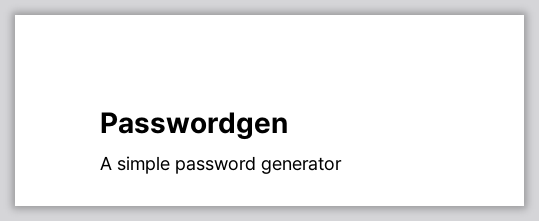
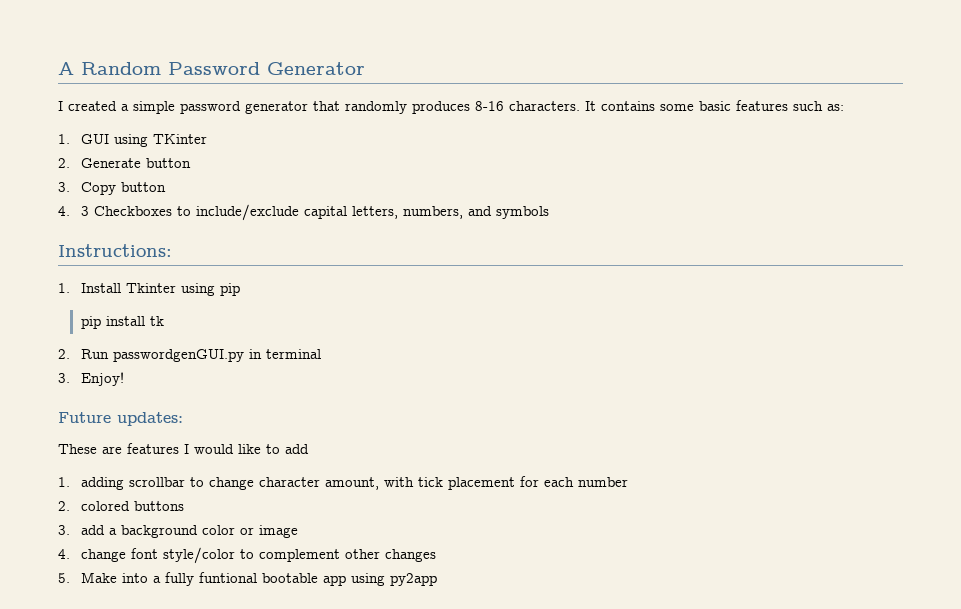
[100,112,288,140] [100,156,342,174] Passwordgen // A simple password generator -> [58,62,365,75] [58,100,844,114] [58,134,207,147] [58,158,191,168] [58,182,166,195] [58,204,549,221] [58,244,172,257] [58,283,240,296] [80,316,164,329] [58,349,321,362] [58,372,124,386] [58,412,183,426] [58,443,309,454] [58,476,628,490] [58,501,184,511] [58,525,298,538] [58,547,436,564] [58,572,437,586] A Random Password Generator // I created a simple password generator that randomly produces 8-16 characters. It contains some basic features such as: // 1. GUI using TKinter // 2. Generate button // 3. Copy button // 4. 3 Checkboxes to include/exclude capital letters, numbers, and symbols // Instructions: // 1. Install Tkinter using pip // pip install tk // 2. Run passwordgenGUI.py in terminal // 3. Enjoy! // Future updates: // These are features I would like to add // 1. adding scrollbar to change character amount, with tick placement for each number // 2. colored buttons // 3. add a background color or image // 4. change font style/color to complement other changes // 5. Make into a fully funtional bootable app using py2app

